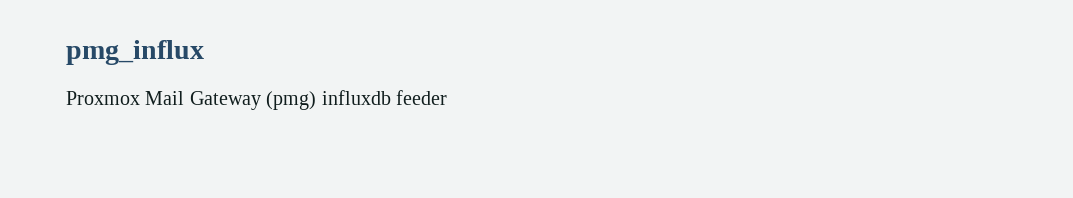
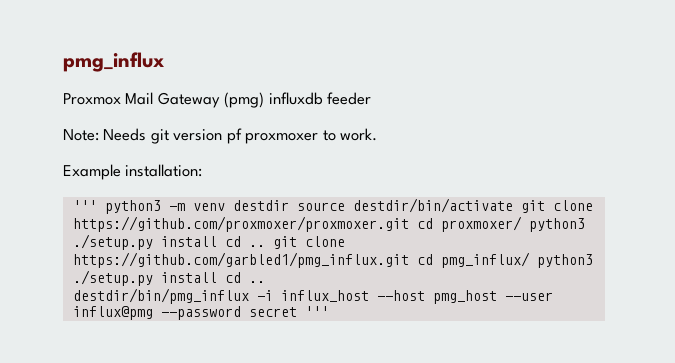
(447, 97) none -> [63,128,378,144] [63,164,203,180] [72,198,593,214] [72,216,585,232] [72,234,345,250] [72,252,593,268] [72,270,265,286] [72,288,553,304] [72,306,329,320] // Note: Needs git version pf proxmoxer to work. // Example installation: // ''' python3 -m venv destdir source destdir/bin/activate git clone https://github.com/proxmoxer/proxmoxer.git cd proxmoxer/ python3 ./setup.py install cd .. git clone https://github.com/garbled1/pmg_influx.git cd pmg_influx/ python3 ./setup.py install cd .. // destdir/bin/pmg_influx -i influx_host --host pmg_host --user influx@pmg --password secret '''

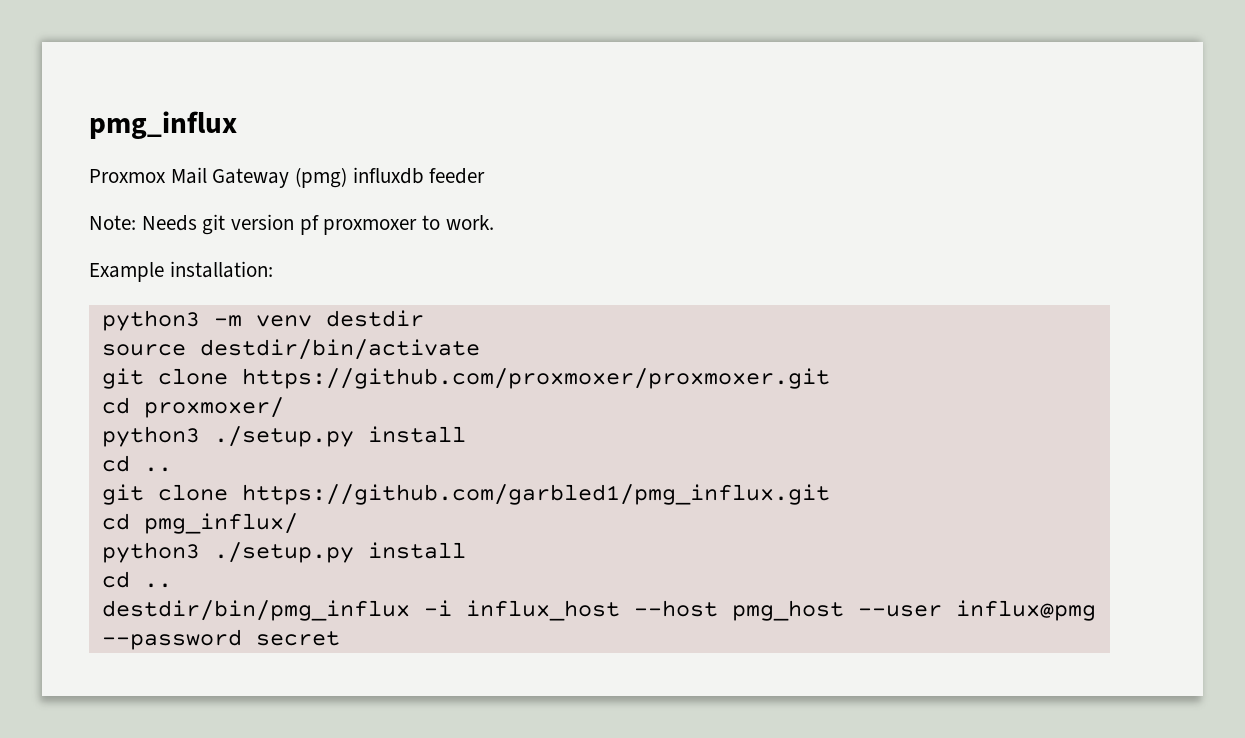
[72,200,97,211] ''' -> (273, 269) none
(289, 205) none -> (424, 318) //
(513, 205) none -> (480, 349) //
(409, 224) none -> (830, 378) //
[528,218,585,232] [72,234,265,250] python3 ./setup.py install cd .. -> [101,426,466,447] [101,455,172,472] // python3 ./setup.py install // cd .. //
(409, 260) none -> (830, 494) //
[536,254,593,268] [72,270,217,286] python3 ./setup.py install -> [101,542,466,563] // python3 ./setup.py install //
[304,306,329,317] ''' -> (340, 638) none

